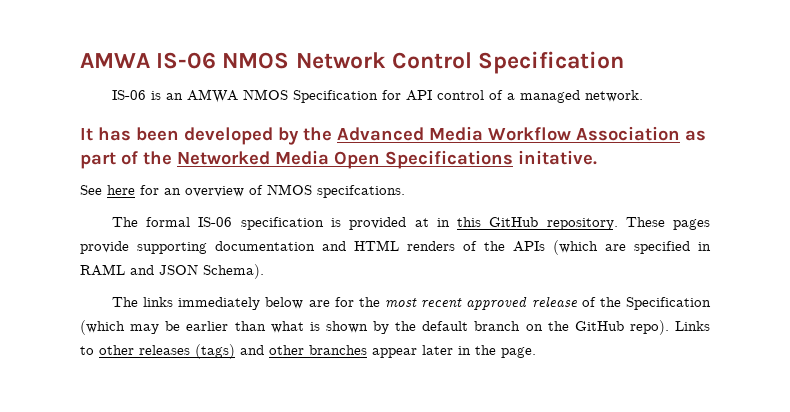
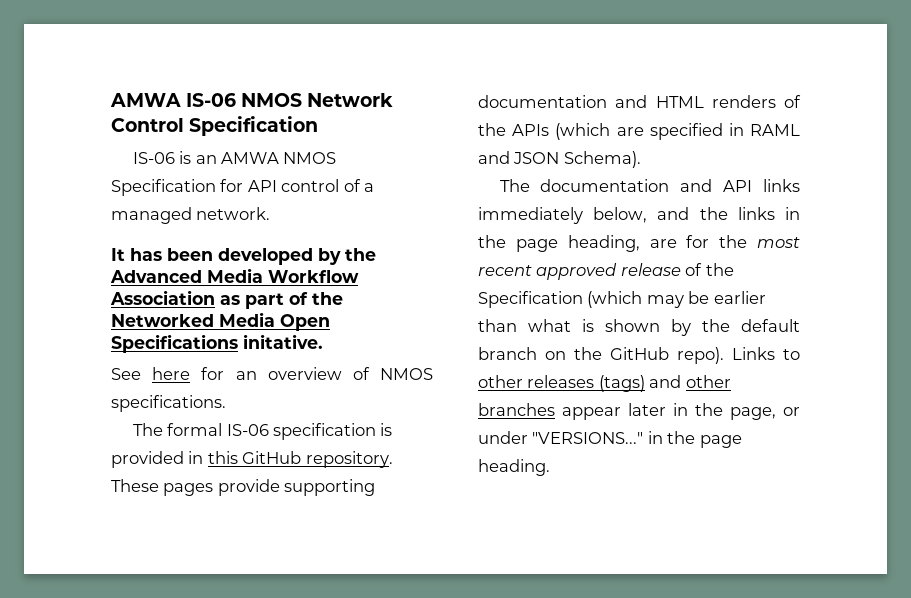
[317,185,405,198] specifcations. -> [111,395,226,412] specifications.
[414,218,429,227] at -> (184, 459) none
[143,297,304,310] links immediately below -> [540,179,800,192] [478,207,800,224] [478,235,640,252] documentation and API links immediately below, and the links in the page heading,
[501,347,536,358] page. -> [730,407,800,420] [478,431,742,448] [478,459,550,476] page, or under "VERSIONS..." in the page heading.

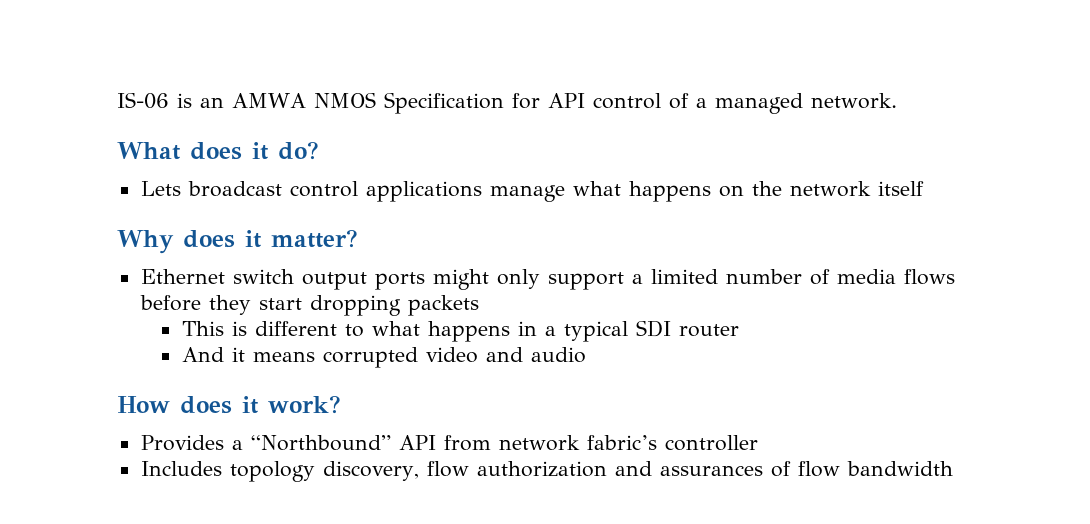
[110,93,394,107] [111,116,319,136] AMWA IS-06 NMOS Network Control Specification // -> (117, 100) none
[111,248,376,265] [110,268,359,283] [110,290,343,309] [111,312,330,331] [111,334,323,353] [111,367,433,380] [111,395,226,412] [132,423,393,440] [111,451,393,468] [111,479,376,496] [478,95,801,108] [478,123,800,140] [478,151,641,168] [499,179,800,192] [478,207,800,224] [478,235,800,252] [478,263,734,280] [478,291,766,308] [478,319,800,336] [478,347,800,364] [478,375,731,392] [478,403,800,420] [478,431,742,448] [478,459,550,476] It has been developed by the Advanced Media Workflow Association as part of the Networked Media Open Specifications initative. // See here for an overview of NMOS specifications. // The formal IS-06 specification is provided in this GitHub repository. These pages provide supporting documentation and HTML renders of the APIs (which are specified in RAML and JSON Schema). // The documentation and API links immediately below, and the links in the page heading, are for the most recent approved release of the Specification (which may be earlier than what is shown by the default branch on the GitHub repo). Links to other releases (tags) and other branches appear later in the page, or under "VERSIONS..." in the page heading. -> [117,141,319,160] [140,181,924,202] [117,229,358,254] [140,269,955,290] [139,295,479,316] [181,320,739,342] [181,347,586,368] [117,395,341,414] [140,435,758,451] [140,461,953,482] What does it do? // Lets broadcast control applications manage what happens on the network itself // Why does it matter? // Ethernet switch output ports might only support a limited number of media flows before they start dropping packets // This is different to what happens in a typical SDI router // And it means corrupted video and audio // How does it work? // Provides a “Northbound” API from network fabric’s controller // Includes topology discovery, flow authorization and assurances of flow bandwidth

